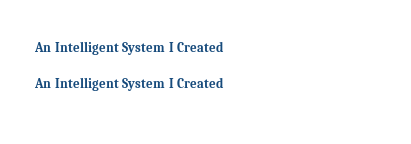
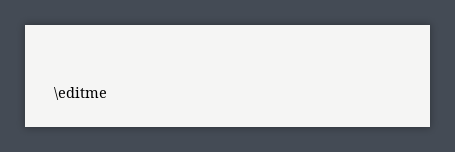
[34,41,225,55] [34,77,225,91] An Intelligent System I Created // An Intelligent System I Created -> [54,87,107,100] \editme

